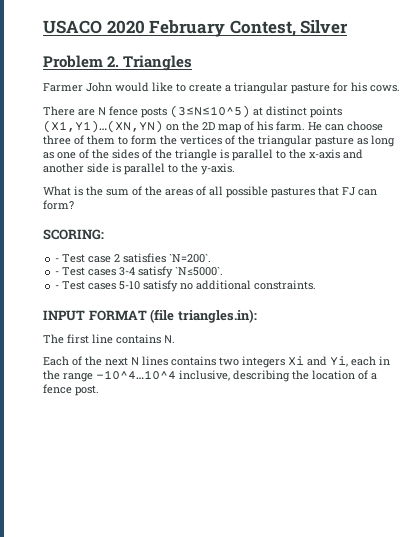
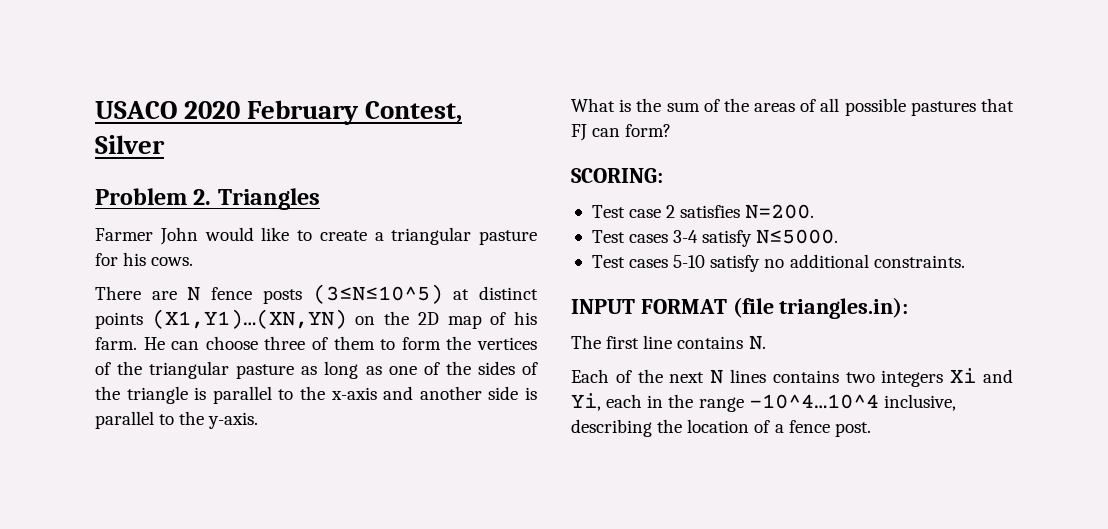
[55,258,60,262] - -> (663, 175) none
[169,254,212,263] [55,271,60,275] `N=200`. // - -> [745,204,815,219] N=200. //
[175,267,224,276] [55,285,60,289] `N≤5000`. // - -> [756,229,839,244] N≤5000. //

